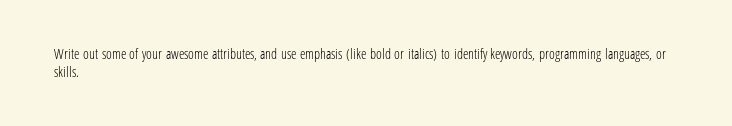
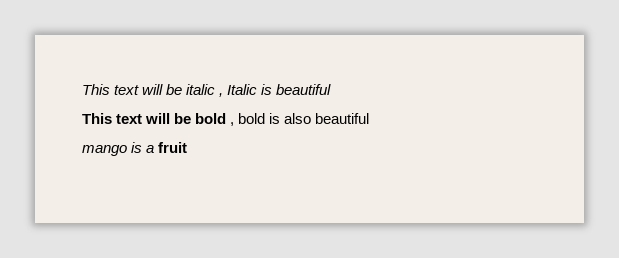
[54,48,666,62] [54,66,79,77] Write out some of your awesome attributes, and use emphasis (like bold or italics) to identify keywords, programming languages, or skills. -> [82,84,332,97] [82,113,370,126] [82,142,188,156] This text will be italic , Italic is beautiful // This text will be bold , bold is also beautiful // mango is a fruit

